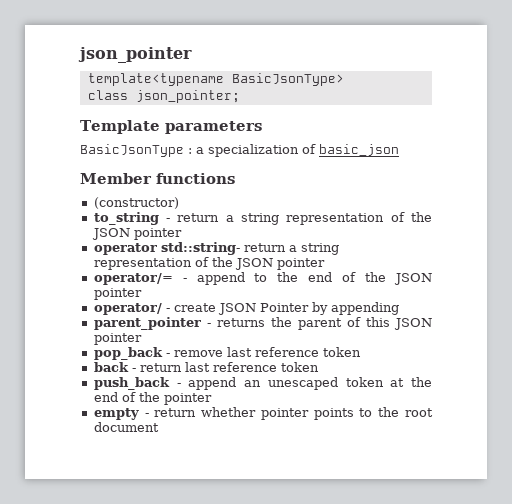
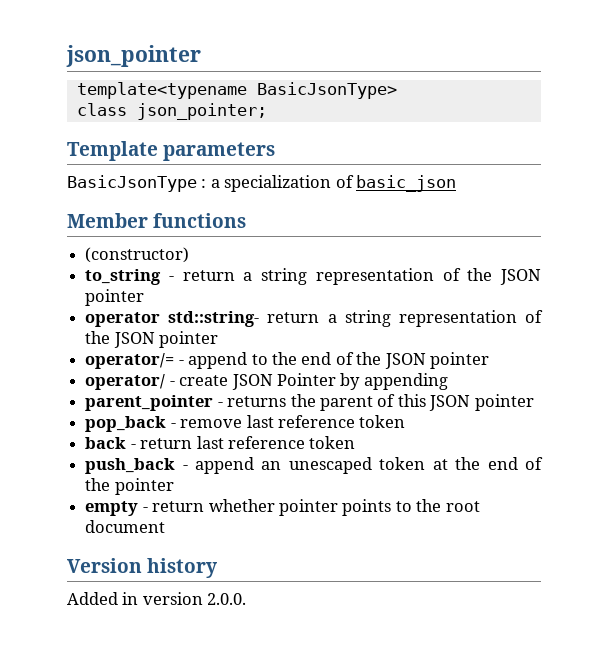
(159, 427) none -> [67,558,218,578] [67,592,247,605] // Version history // Added in version 2.0.0.

